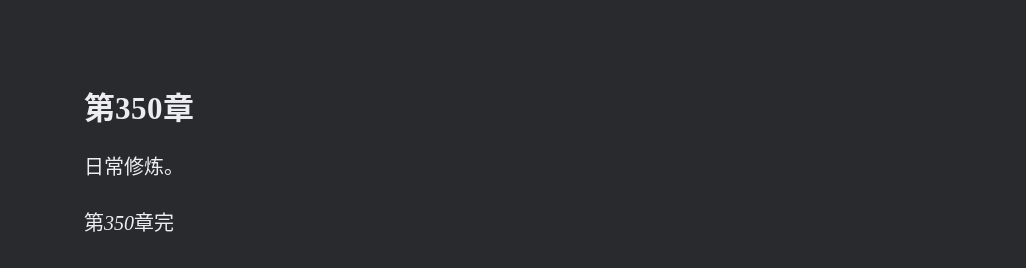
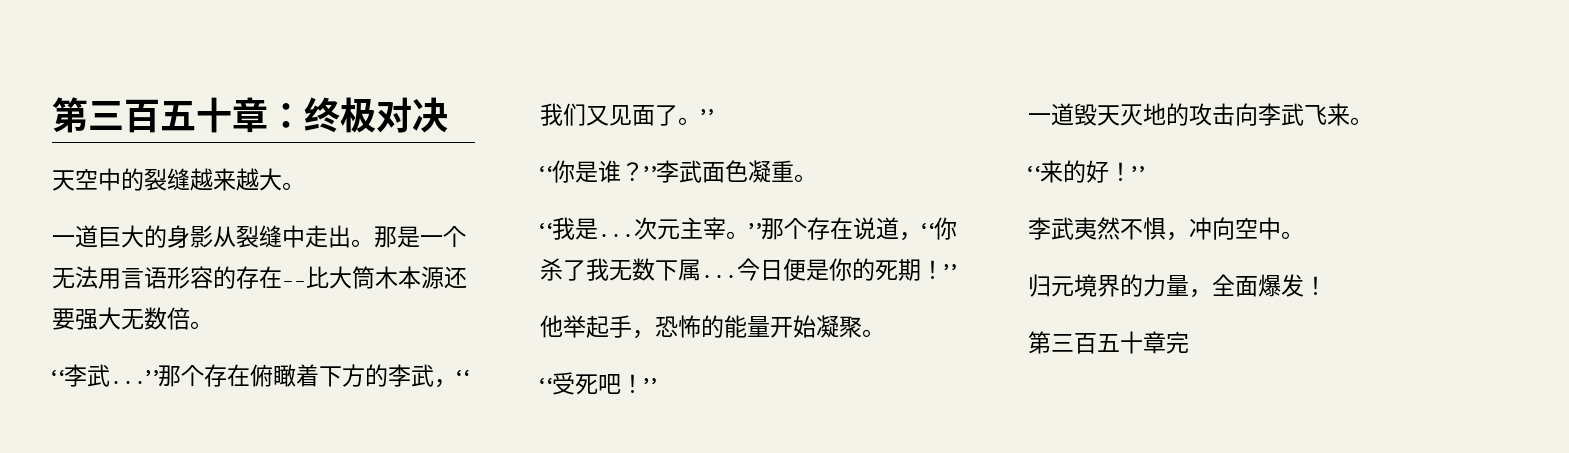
[84,92,194,123] [84,156,184,176] [84,212,134,232] 第350章 // 日常修炼。 // 第350 -> [52,97,448,133] [52,168,305,191] [52,225,466,248] [52,266,467,289] [52,307,213,330] [52,364,469,388] [540,103,713,126] [540,160,817,183] [540,217,957,241] [540,258,956,281] [540,315,885,339] [540,372,656,395] [1028,103,1373,126] [1028,160,1144,183] [1028,217,1304,241] [1028,274,1327,298] [1028,331,1143,354] 第三百五十章：终极对决 // 天空中的裂缝越来越大。 // 一道巨大的身影从裂缝中走出。那是一个无法用言语形容的存在——比大筒木本源还要强大无数倍。 // “李武...”那个存在俯瞰着下方的李武，“我们又见面了。” // “你是谁？”李武面色凝重。 // “我是...次元主宰。”那个存在说道，“你杀了我无数下属...今日便是你的死期！” // 他举起手，恐怖的能量开始凝聚。 // “受死吧！” // 一道毁天灭地的攻击向李武飞来。 // “来的好！” // 李武夷然不惧，冲向空中。 // 归元境界的力量，全面爆发！ // 第三百五十

